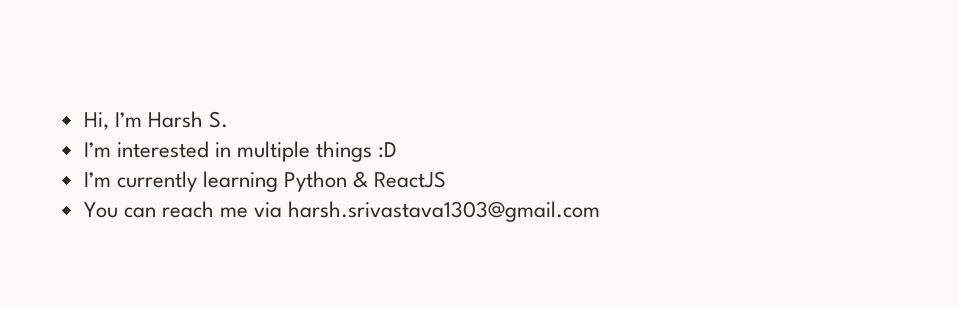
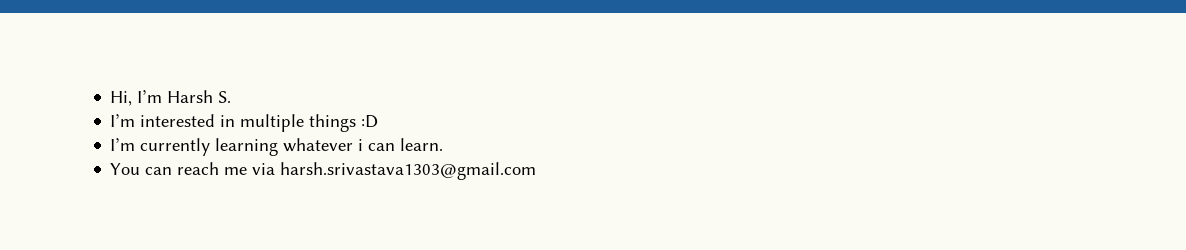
[283,171,447,192] Python & ReactJS -> [283,138,444,152] whatever i can learn.

